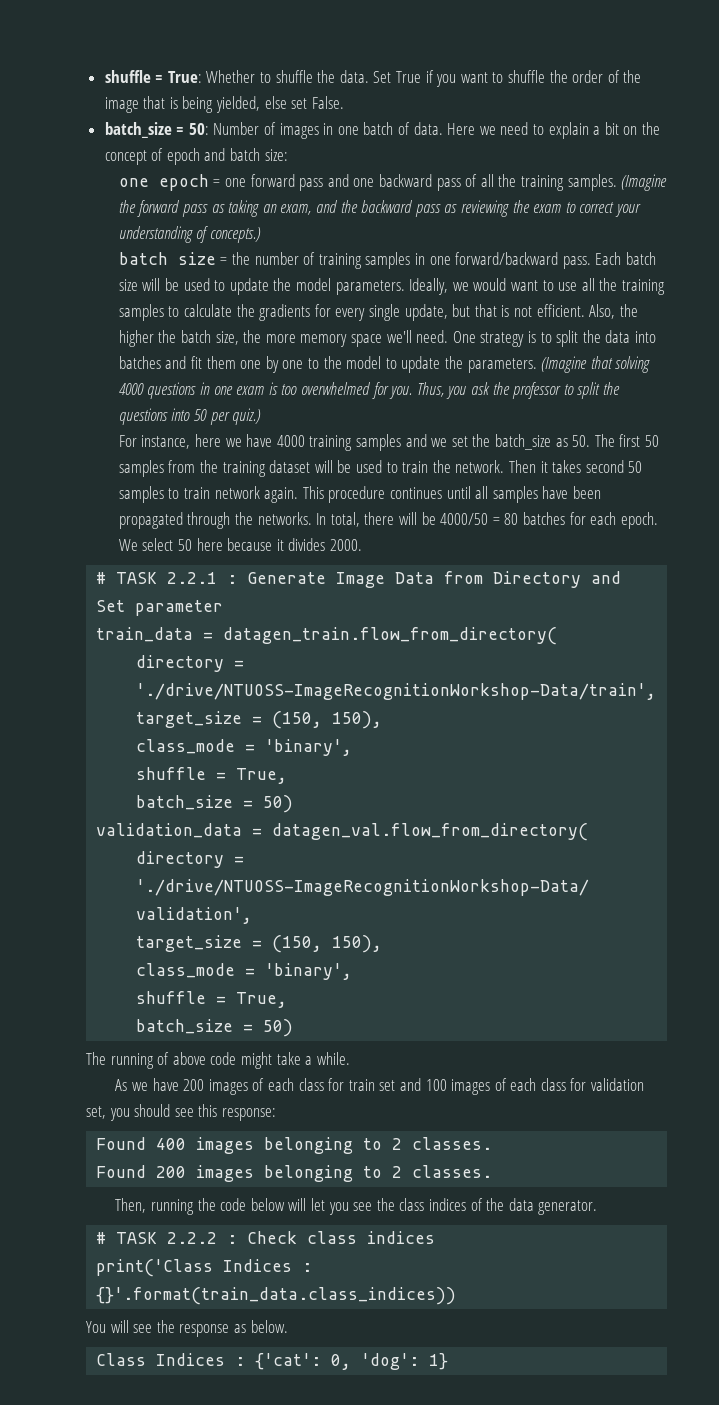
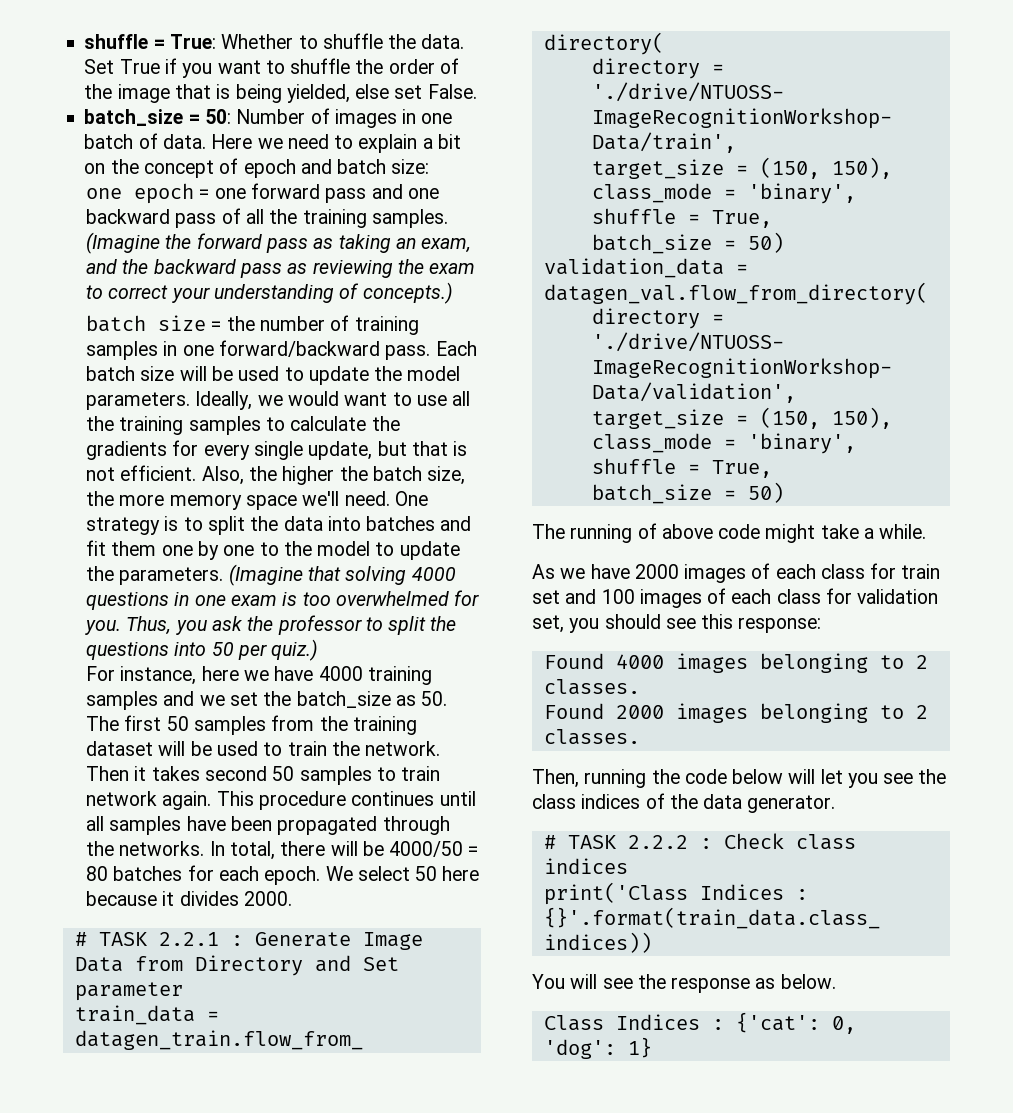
[183,1079,205,1091] 200 -> [634,564,679,579] 2000
[156,1138,187,1150] 400 -> [615,654,664,669] 4000
[156,1166,187,1178] 200 -> [615,705,664,719] 2000

